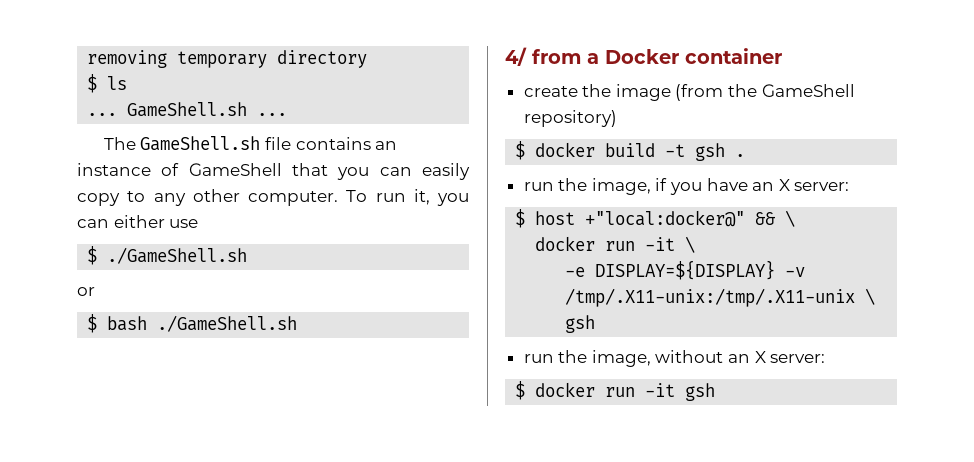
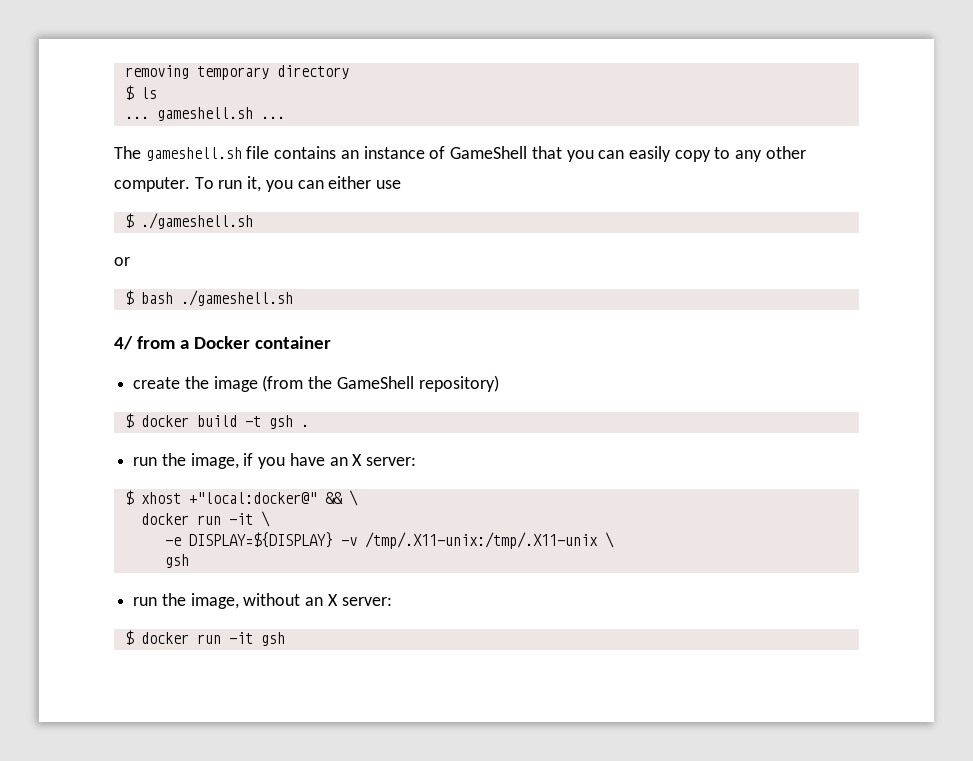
[127,102,248,117] GameShell.sh -> [156,107,253,121] gameshell.sh
[140,136,261,151] GameShell.sh -> [145,147,242,161] gameshell.sh
[107,247,248,264] ./GameShell.sh -> [140,213,253,229] ./gameshell.sh
[157,315,298,332] ./GameShell.sh -> [180,290,293,306] ./gameshell.sh
[535,211,576,225] host -> [140,492,181,504] xhost

